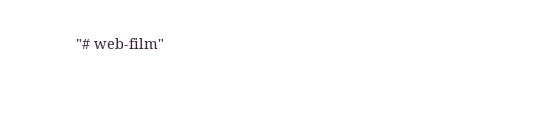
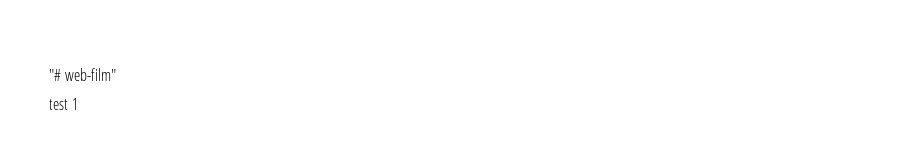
(164, 43) none -> [49,98,79,110] // test 1

